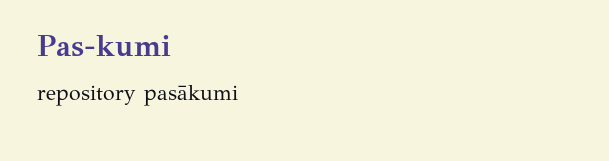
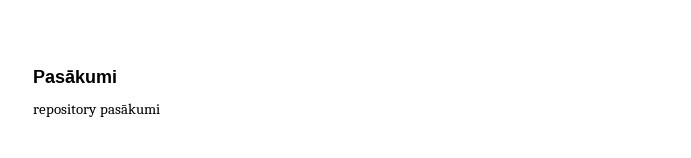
[37,35,171,57] Pas-kumi -> [33,70,117,83] Pasākumi

